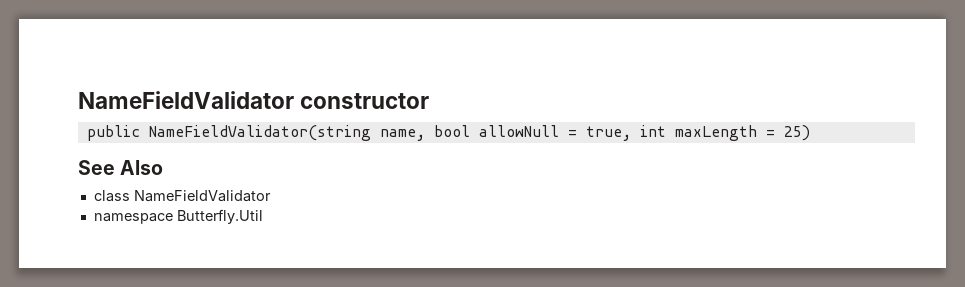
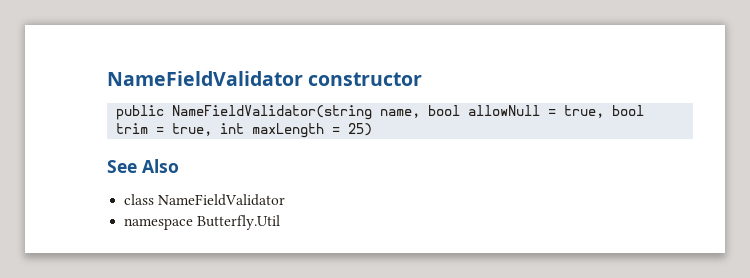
(631, 133) none -> [612,105,645,116] [116,123,213,136] bool trim = true,

